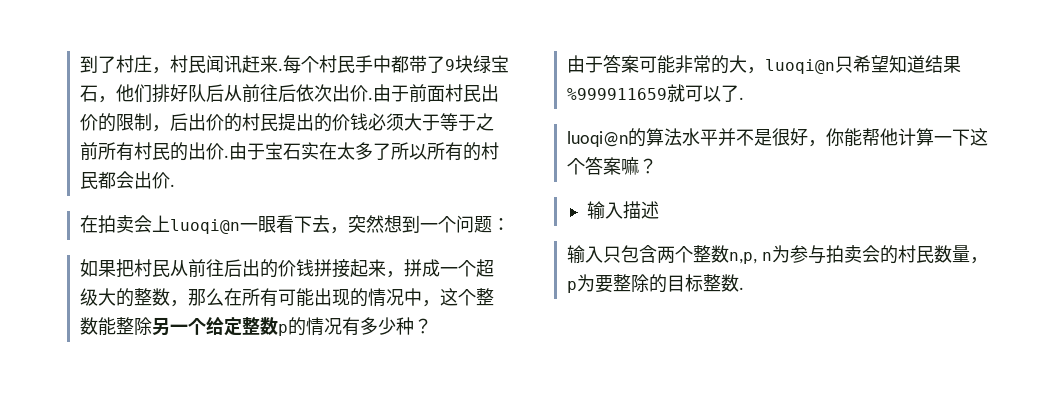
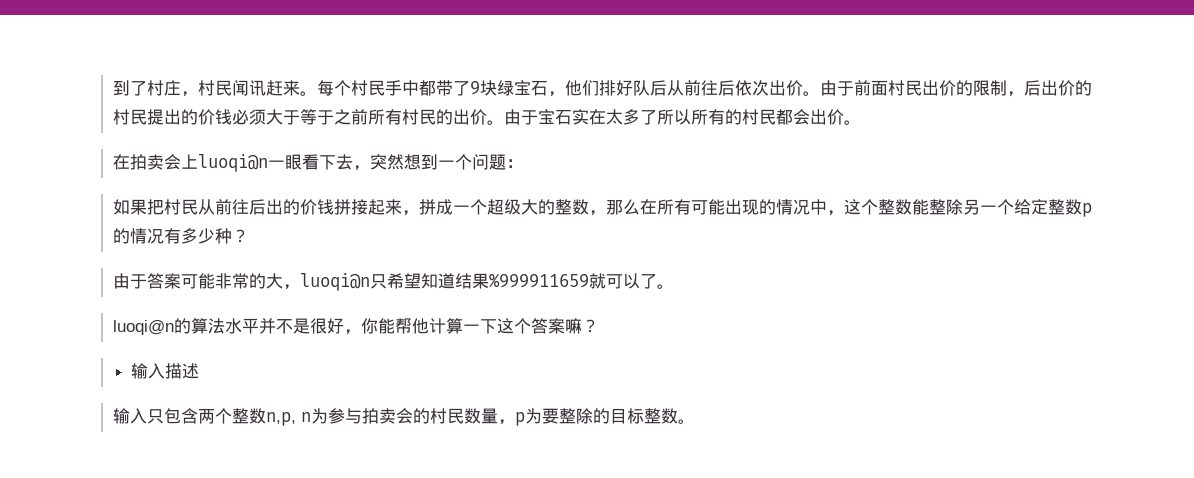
[277,68,283,71] . -> [299,91,317,96] 。
[367,97,373,100] . -> [802,91,820,96] 。
[223,155,229,158] . -> [486,120,504,125] 。
[169,184,175,187] . -> [843,120,861,125] 。
[738,97,744,100] . -> [656,284,674,289] 。
[738,287,744,290] . -> [677,419,695,424] 。

